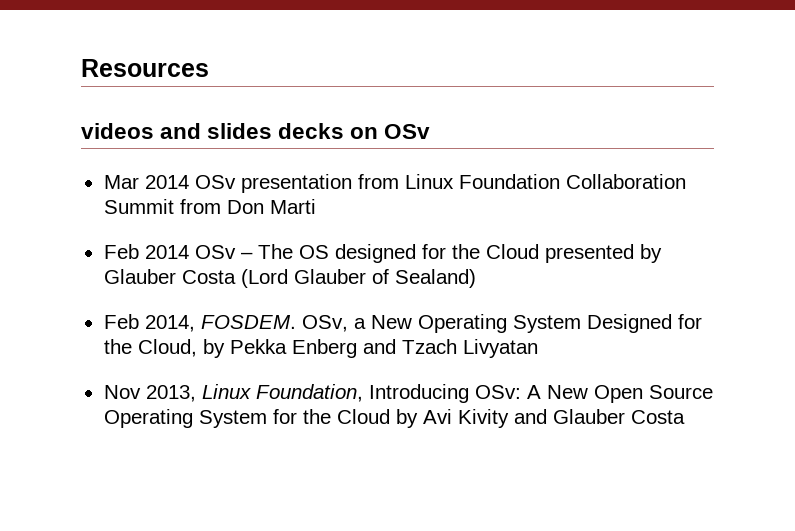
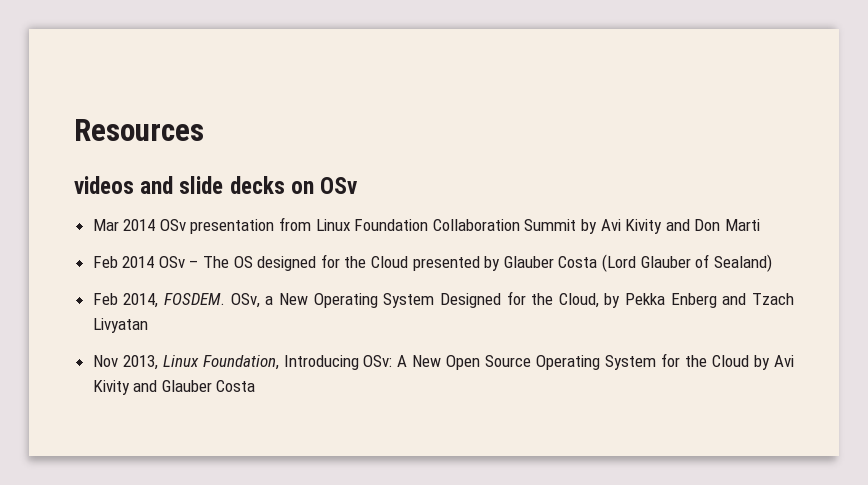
[207,123,273,139] slides -> [179,176,224,194] slide
[179,199,221,214] from -> [581,219,690,234] by Avi Kivity and

